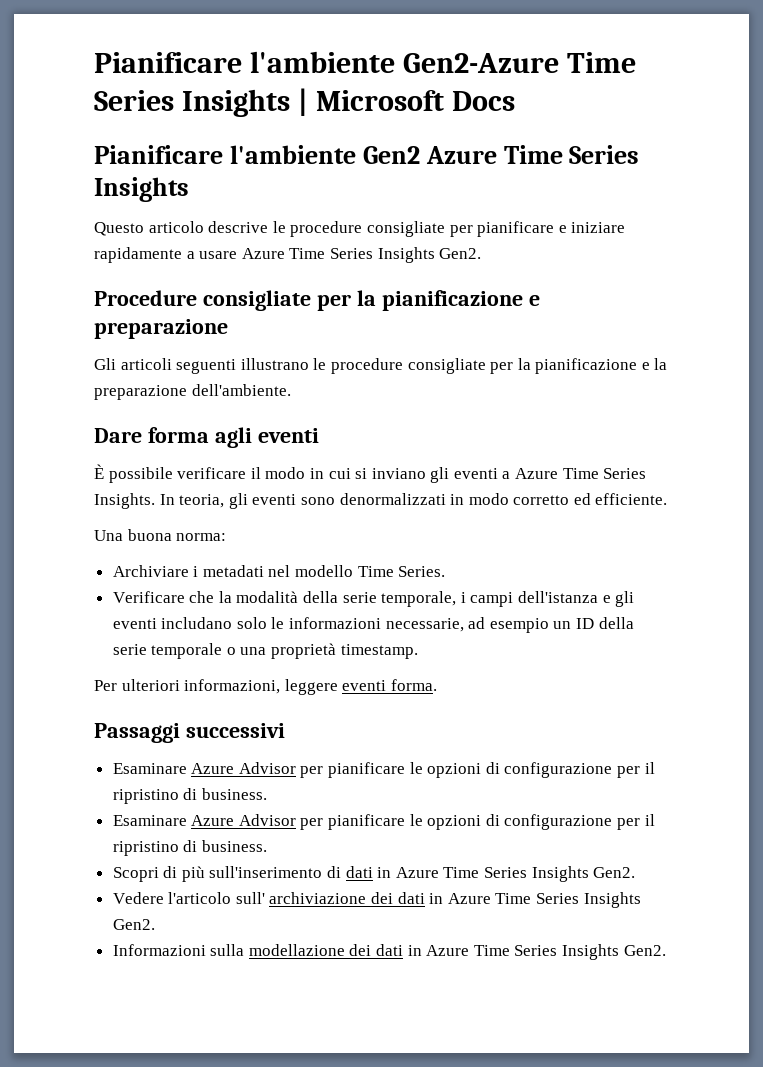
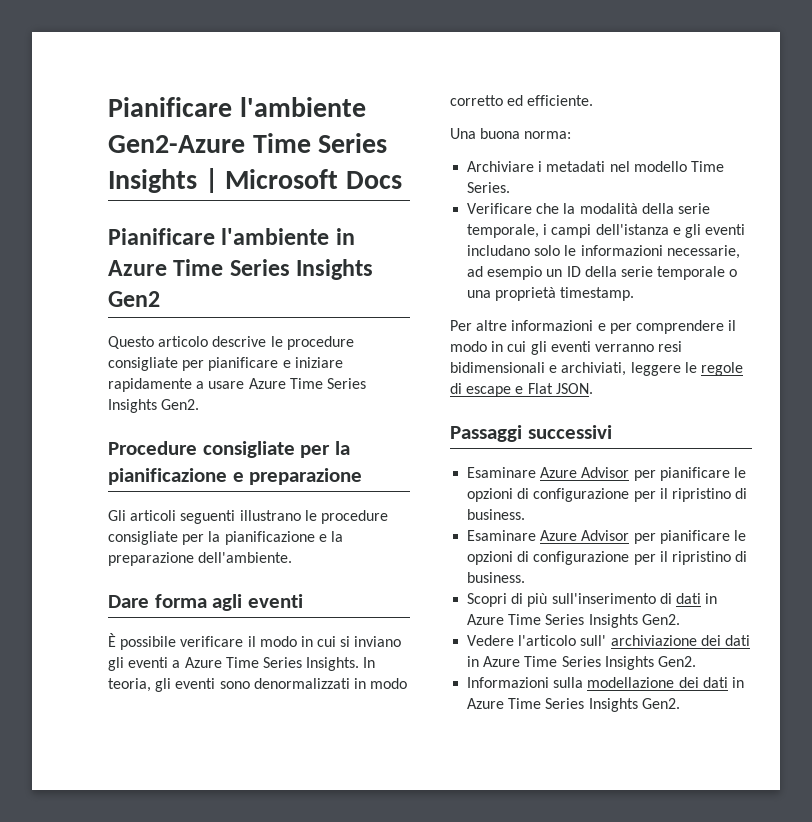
[362,145,640,164] [94,177,189,202] Gen2 Azure Time Series Insights -> [335,228,355,245] [108,259,374,280] [108,291,160,307] in Azure Time Series Insights Gen2
[121,679,437,695] ulteriori informazioni, leggere eventi forma. -> [476,320,737,334] [450,341,683,355] [450,362,743,376] [450,383,593,397] altre informazioni e per comprendere il modo in cui gli eventi verranno resi bidimensionali e archiviati, leggere le regole di escape e Flat JSON.

